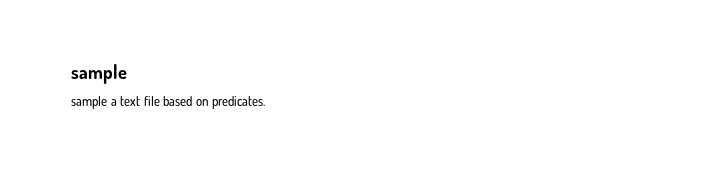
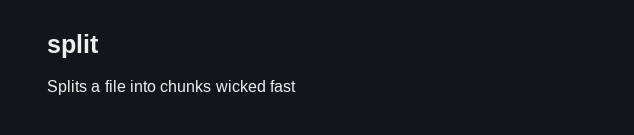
[71,64,127,84] [71,96,266,109] sample // sample a text file based on predicates. -> [47,34,99,58] [47,80,296,95] split // Splits a file into chunks wicked fast

